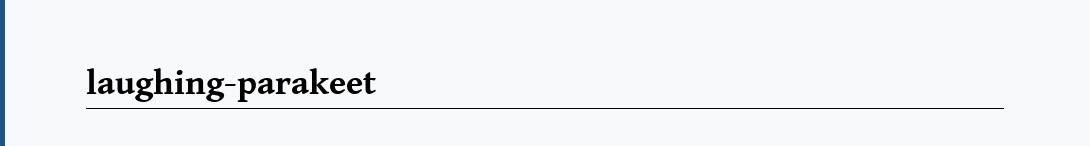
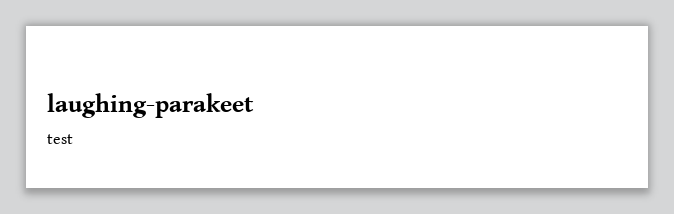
(376, 85) none -> [47,134,73,144] // test

